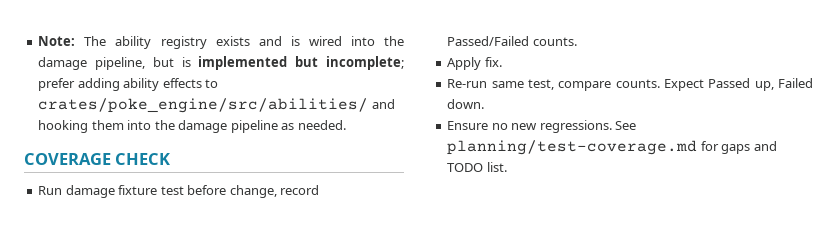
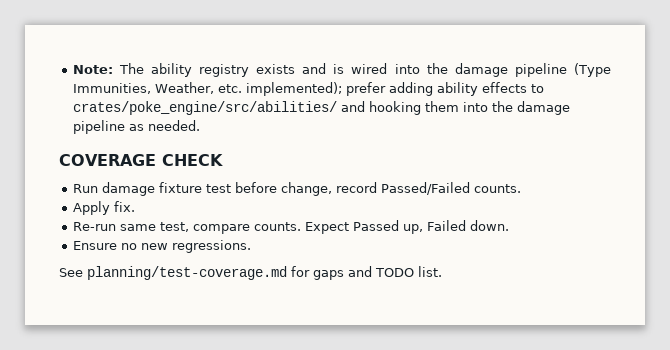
[95,56,404,70] pipeline, but is implemented but incomplete; -> [514,63,612,77] [72,82,342,96] pipeline (Type Immunities, Weather, etc. implemented);
(612, 126) none -> (251, 246) //

